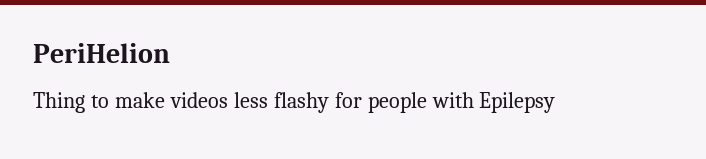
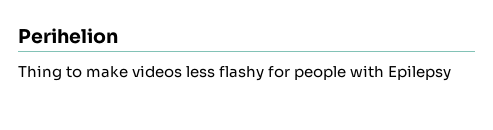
[33,43,170,63] PeriHelion -> [18,28,118,44] Perihelion

